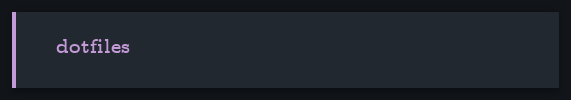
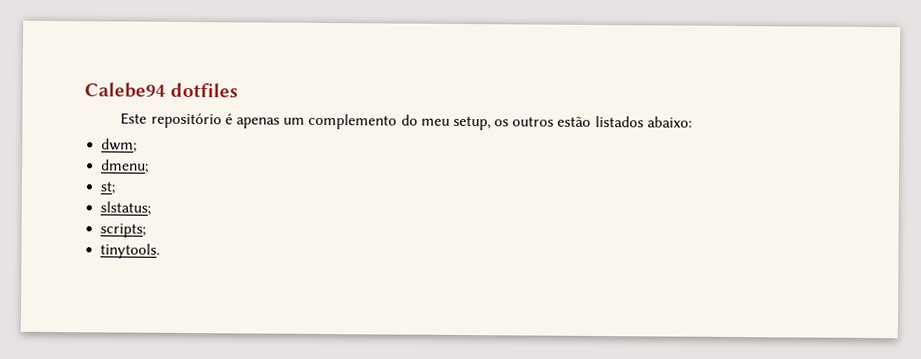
(56, 46) none -> [84,82,166,98] Calebe94
(130, 46) none -> [120,112,692,131] [101,138,138,153] [101,159,150,174] [100,181,116,195] [100,201,152,216] [100,223,147,238] [100,243,161,259] // Este repositório é apenas um complemento do meu setup, os outros estão listados abaixo: // dwm; // dmenu; // st; // slstatus; // scripts; // tinytools.

